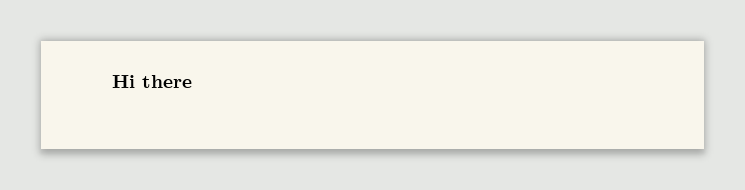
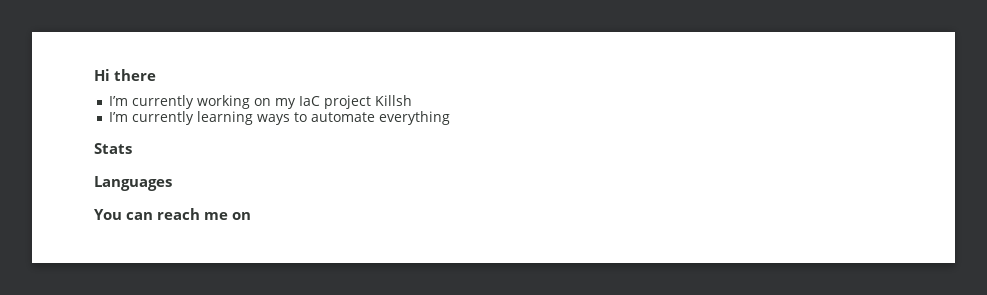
(192, 81) none -> [108,95,412,109] [108,111,450,125] [94,143,132,154] [94,176,172,191] [94,208,251,220] // I’m currently working on my IaC project Killsh // I’m currently learning ways to automate everything // Stats // Languages // You can reach me on

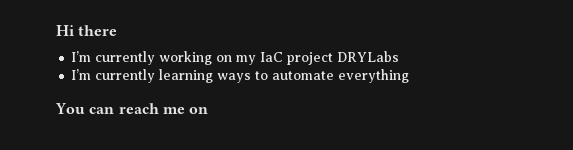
[374,95,412,106] Killsh -> [337,51,400,62] DRYLabs
[94,143,132,154] [94,176,172,191] // Stats // Languages -> (410, 76) none

